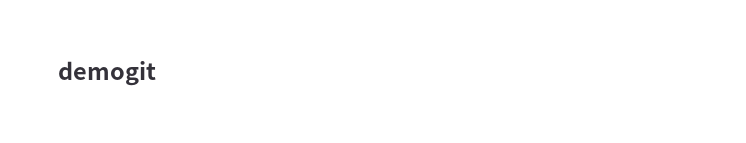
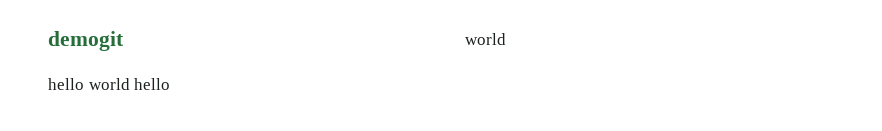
(156, 73) none -> [48,78,171,90] [465,33,506,45] // hello world hello // world

